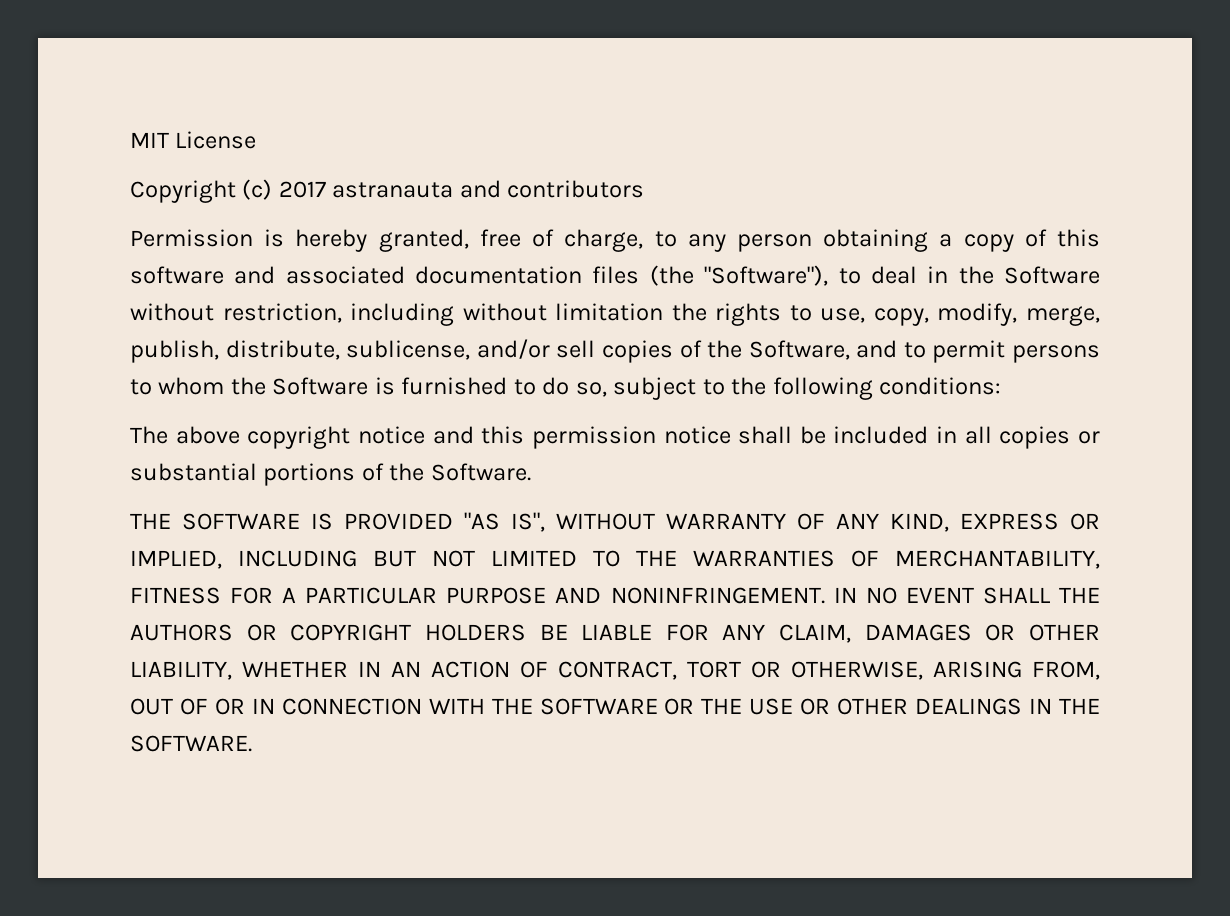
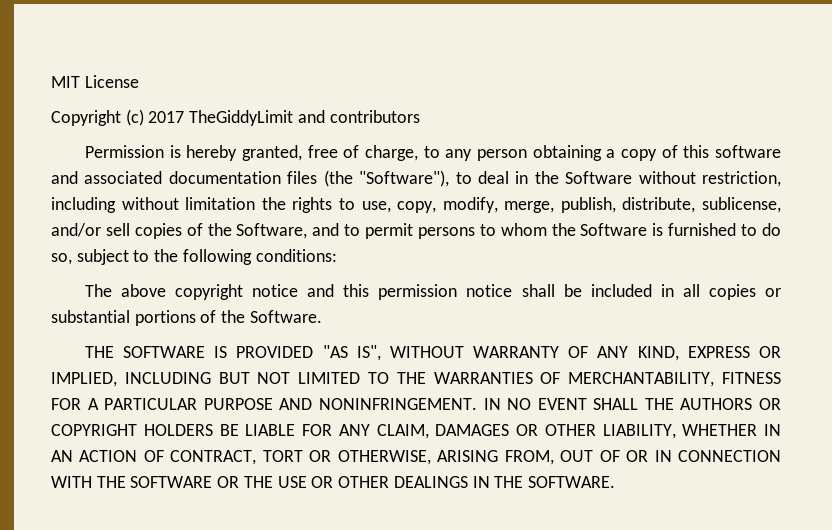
[332,182,454,198] astranauta -> [189,110,294,126] TheGiddyLimit

